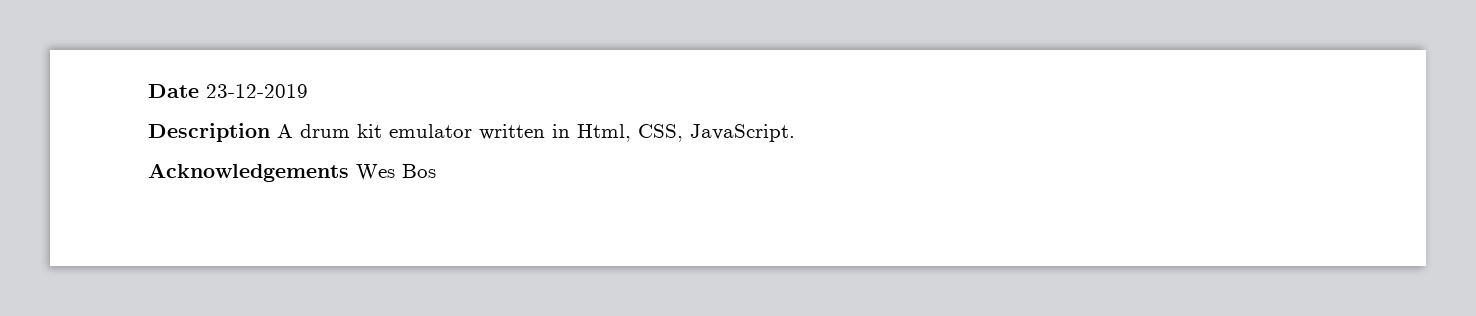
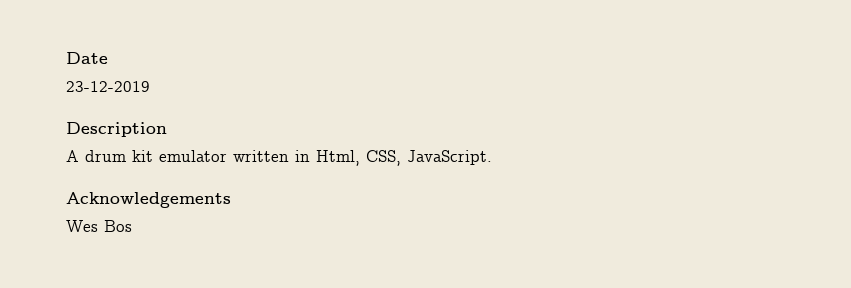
(199, 91) none -> (108, 58) //
(270, 132) none -> (167, 129) //
(349, 172) none -> (231, 200) //

